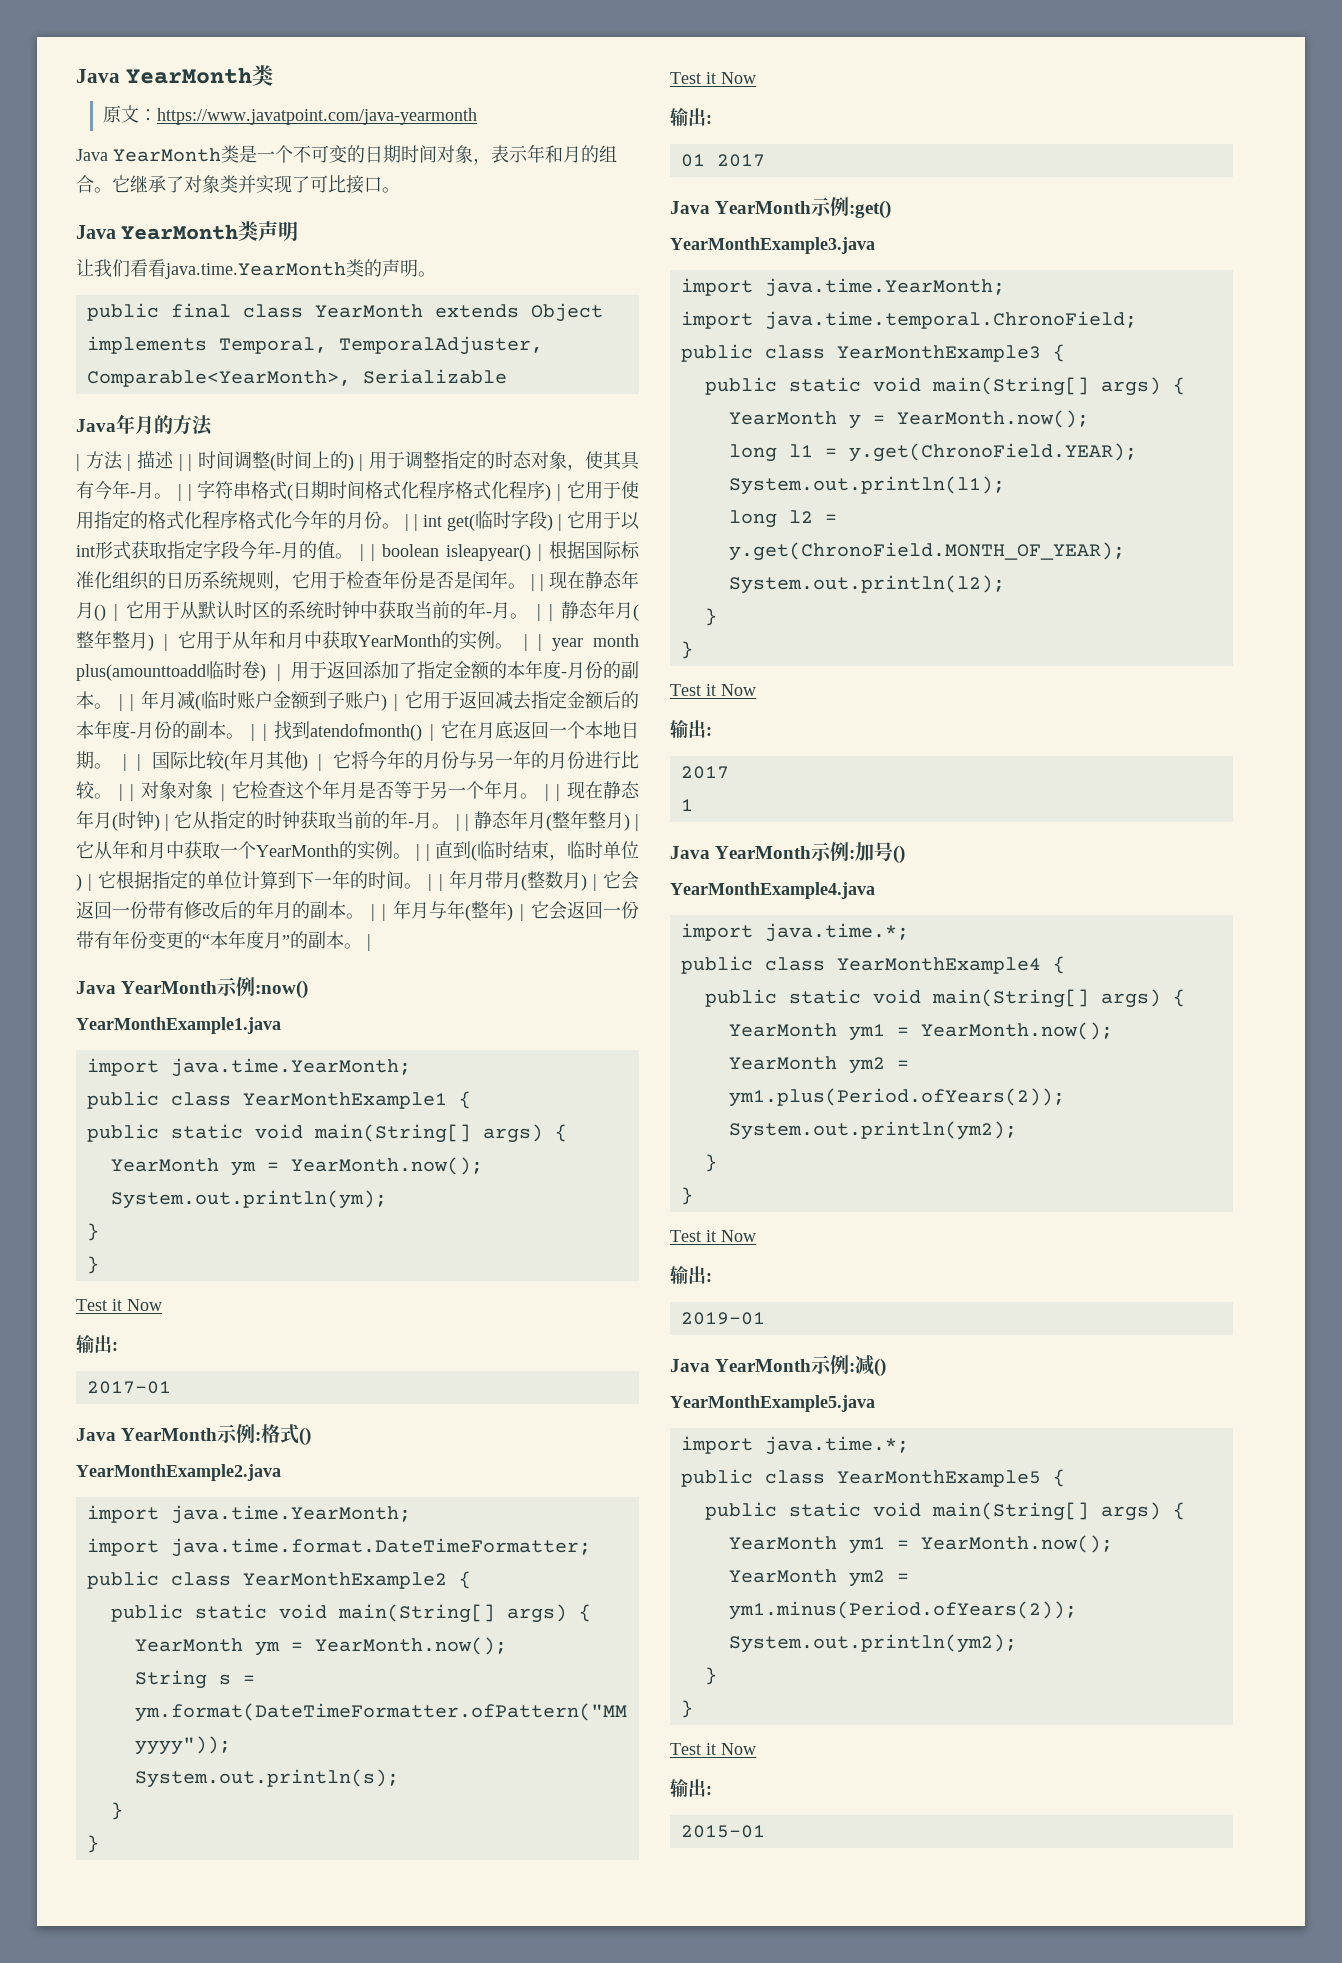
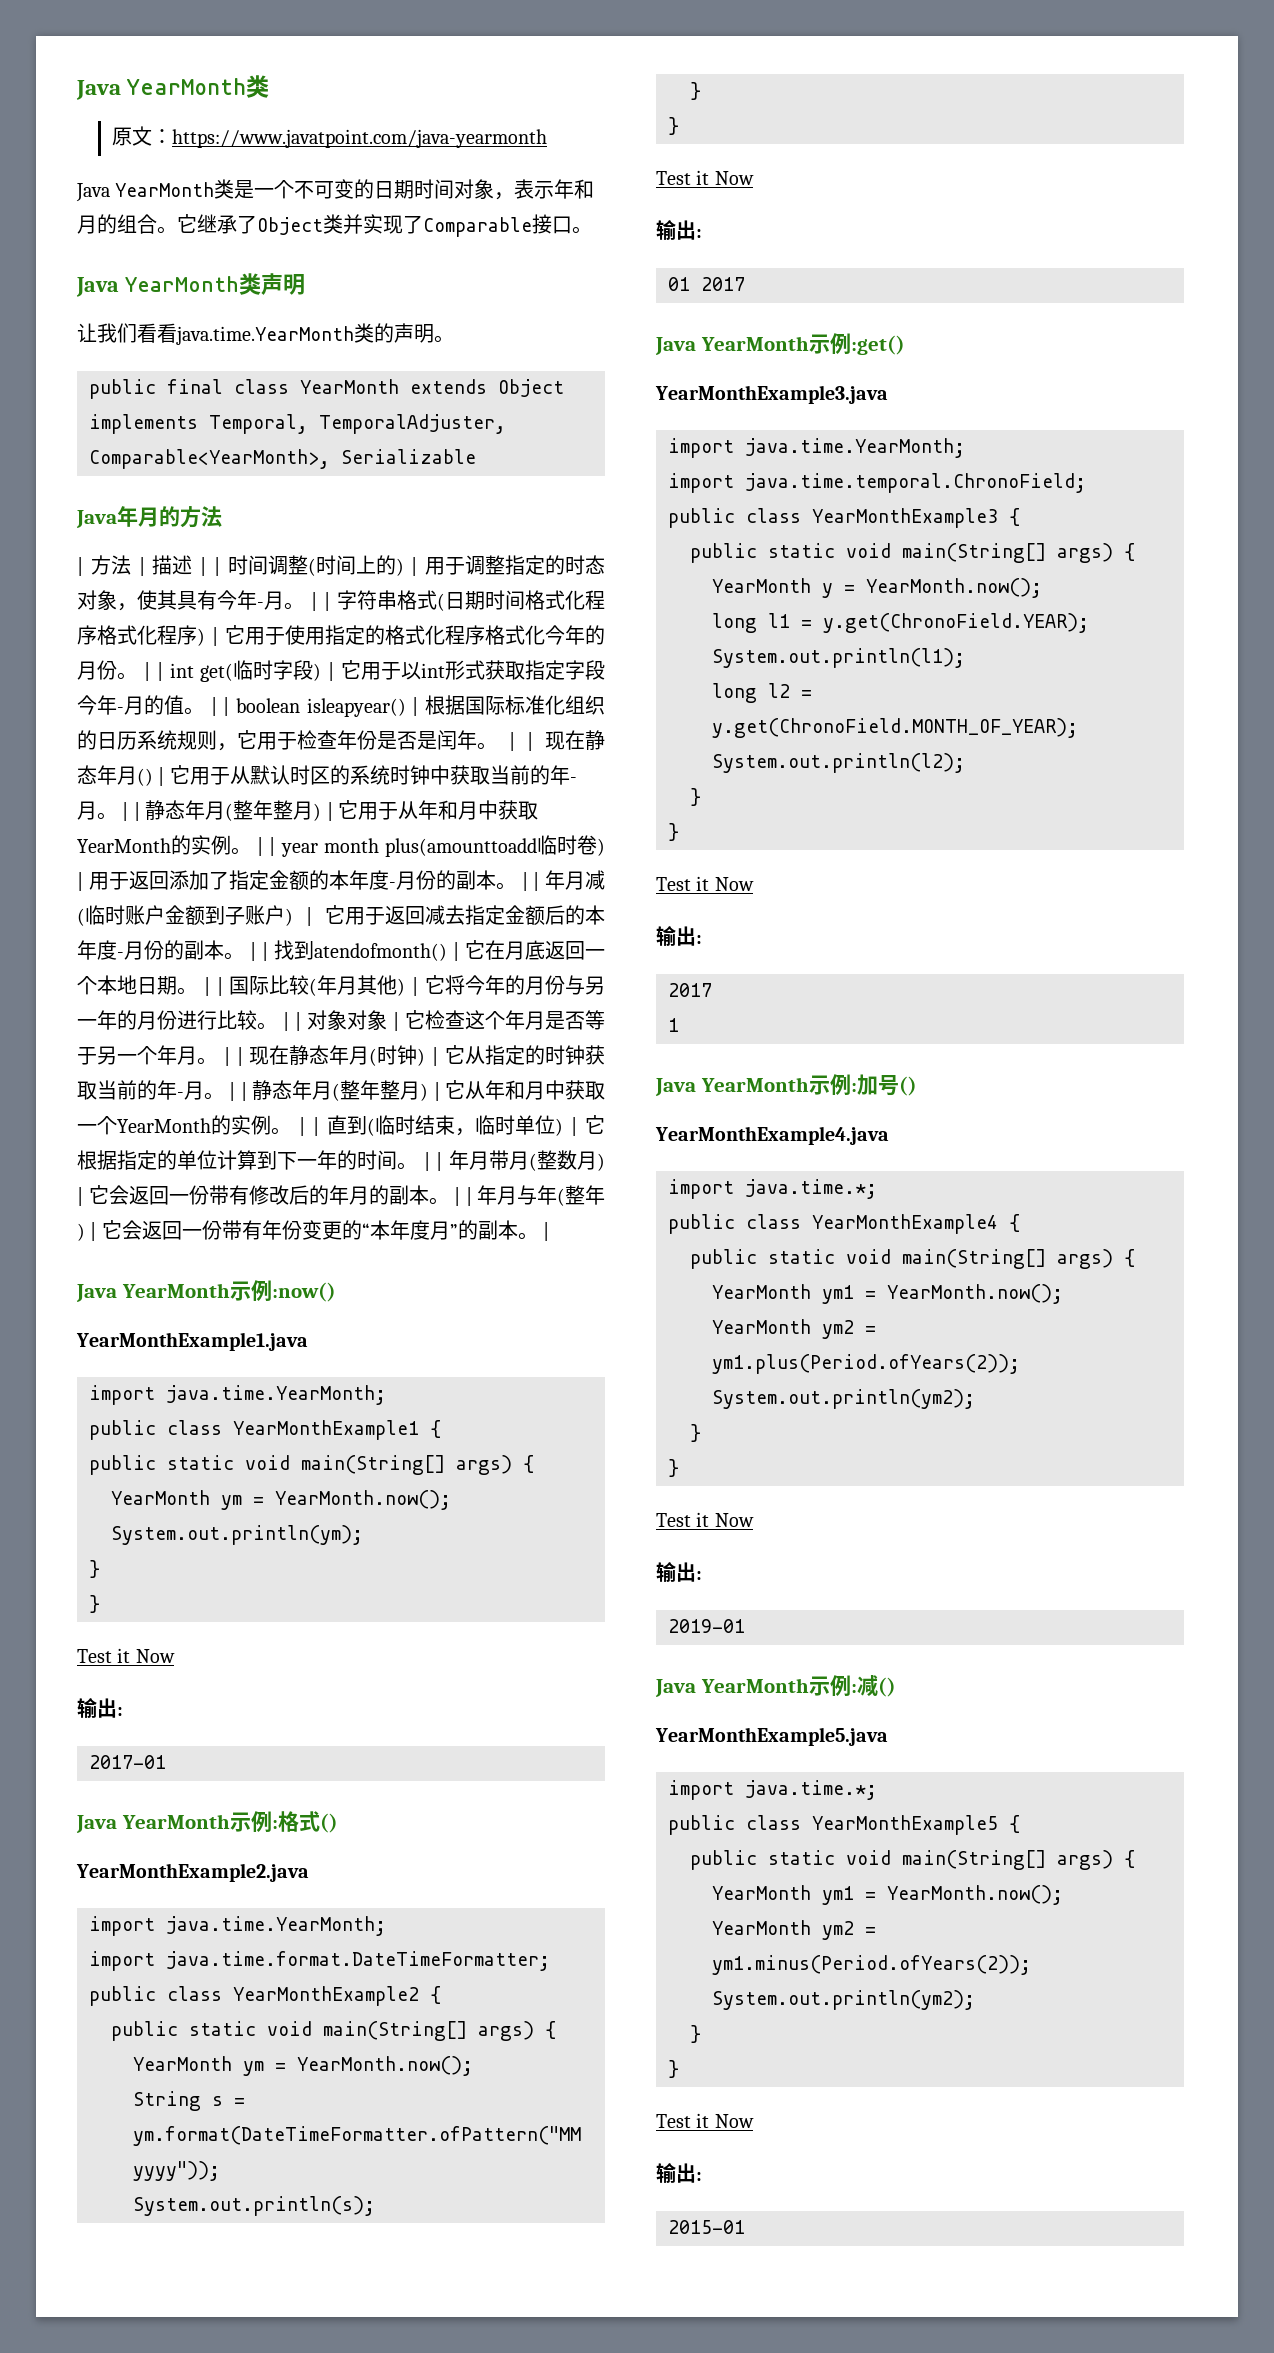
[184,175,220,193] 对象 -> [257,217,323,235] Object
[310,175,346,193] 可比 -> [423,217,532,237] Comparable

